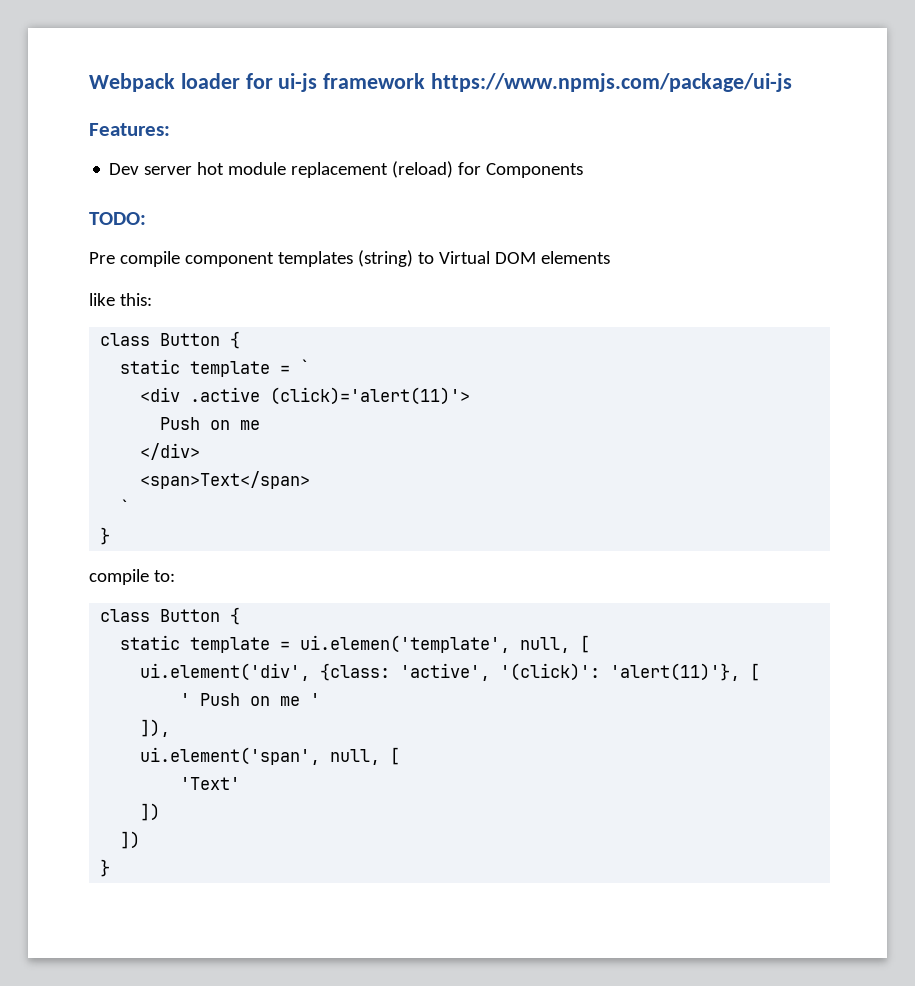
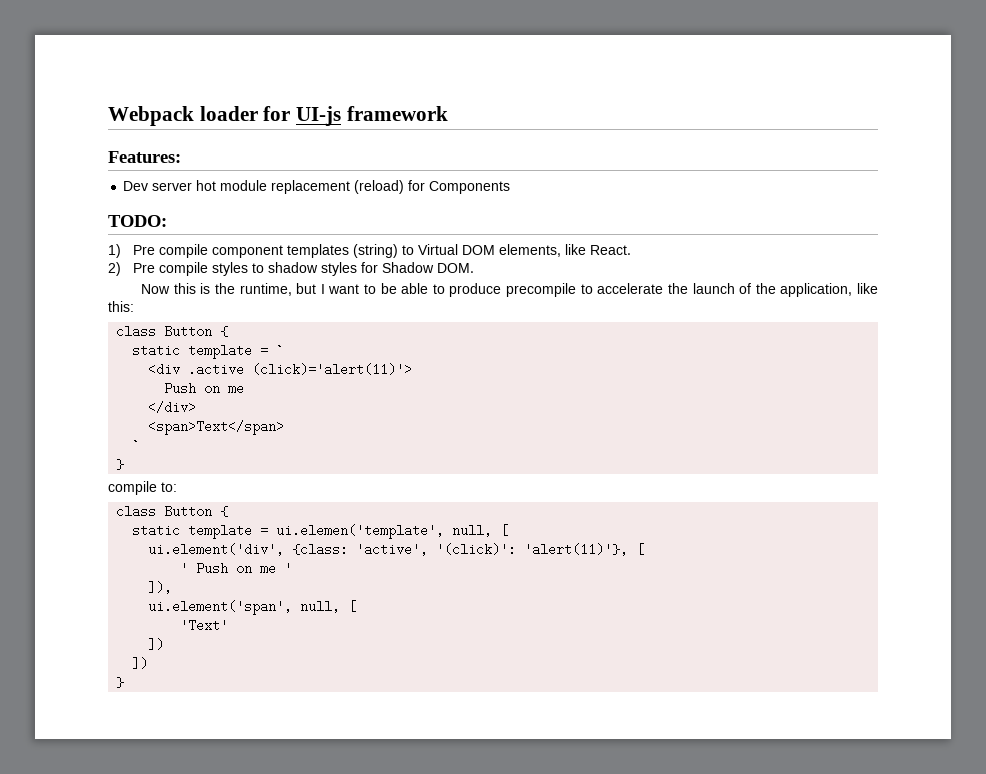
[278,73,318,92] ui-js -> [296,106,342,126] UI-js
[431,73,793,92] https://www.npmjs.com/package/ui-js -> (448, 113) none
(146, 218) none -> [108,244,121,258] 1)
[540,251,610,264] elements // -> [499,244,632,257] [108,262,475,276] [141,283,853,297] elements, like React. // 2) Pre compile styles to shadow styles for Shadow DOM. // Now this is the runtime, but I want to be able to produce precompile to accelerate the launch of the application,

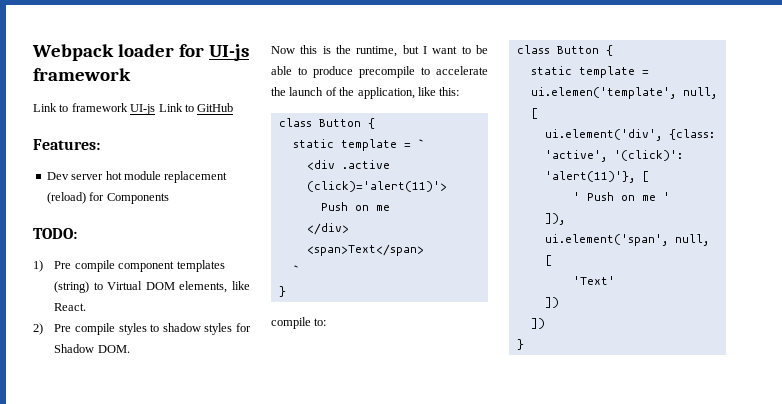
(448, 113) none -> [33,103,234,115] // Link to framework UI-js Link to GitHub

